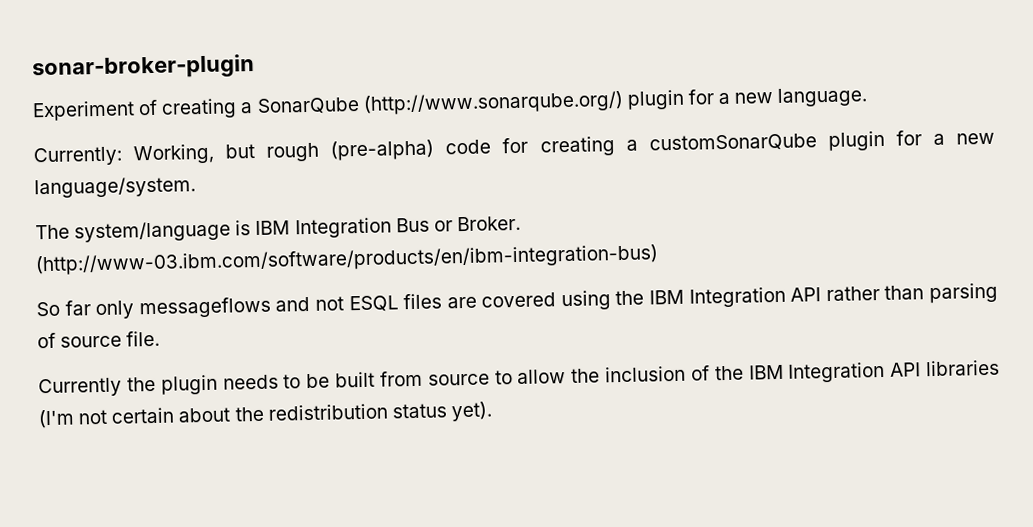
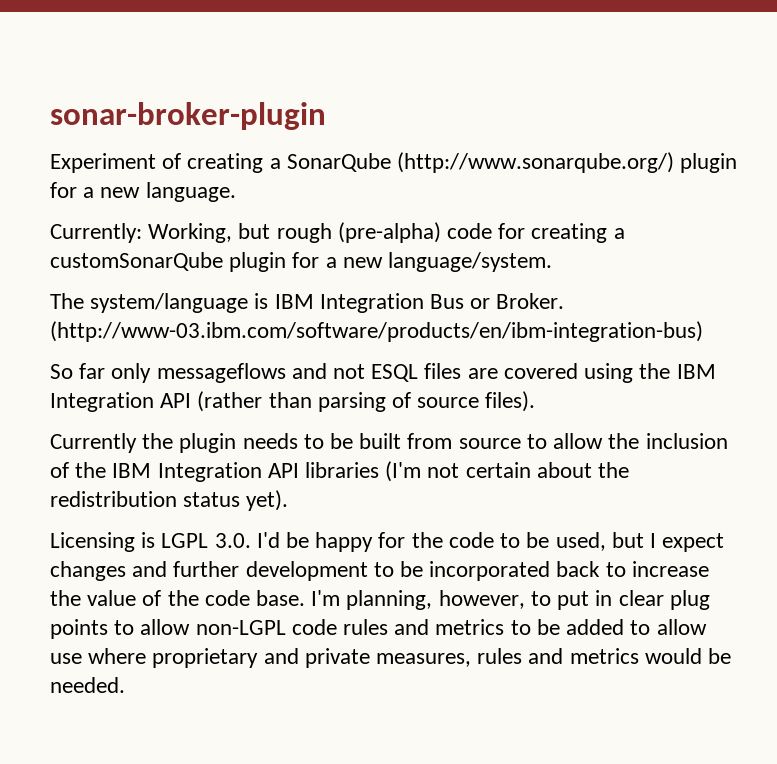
[825,286,880,302] rather -> [197,391,263,412] (rather
[126,330,161,347] file. -> [485,391,536,412] files).
(493, 411) none -> [50,532,725,552] [50,561,709,581] [50,590,710,610] [50,619,707,639] [50,648,732,668] [50,677,125,693] // Licensing is LGPL 3.0. I'd be happy for the code to be used, but I expect changes and further development to be incorporated back to increase the value of the code base. I'm planning, however, to put in clear plug points to allow non-LGPL code rules and metrics to be added to allow use where proprietary and private measures, rules and metrics would be needed.

